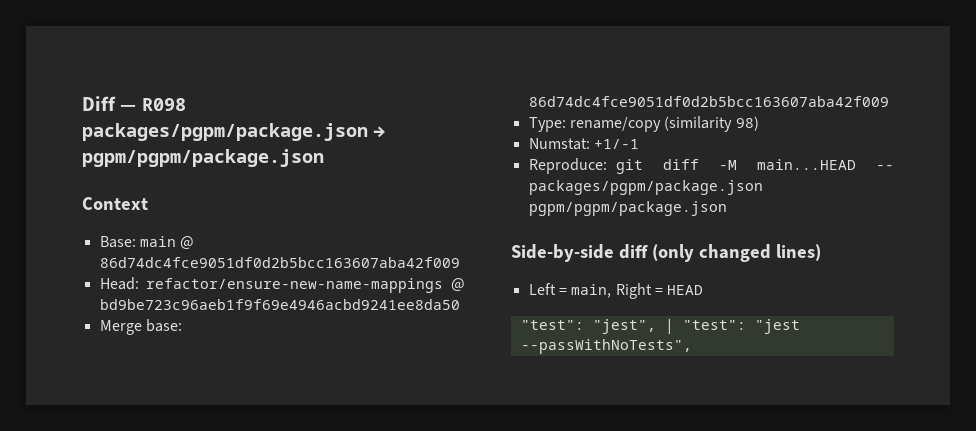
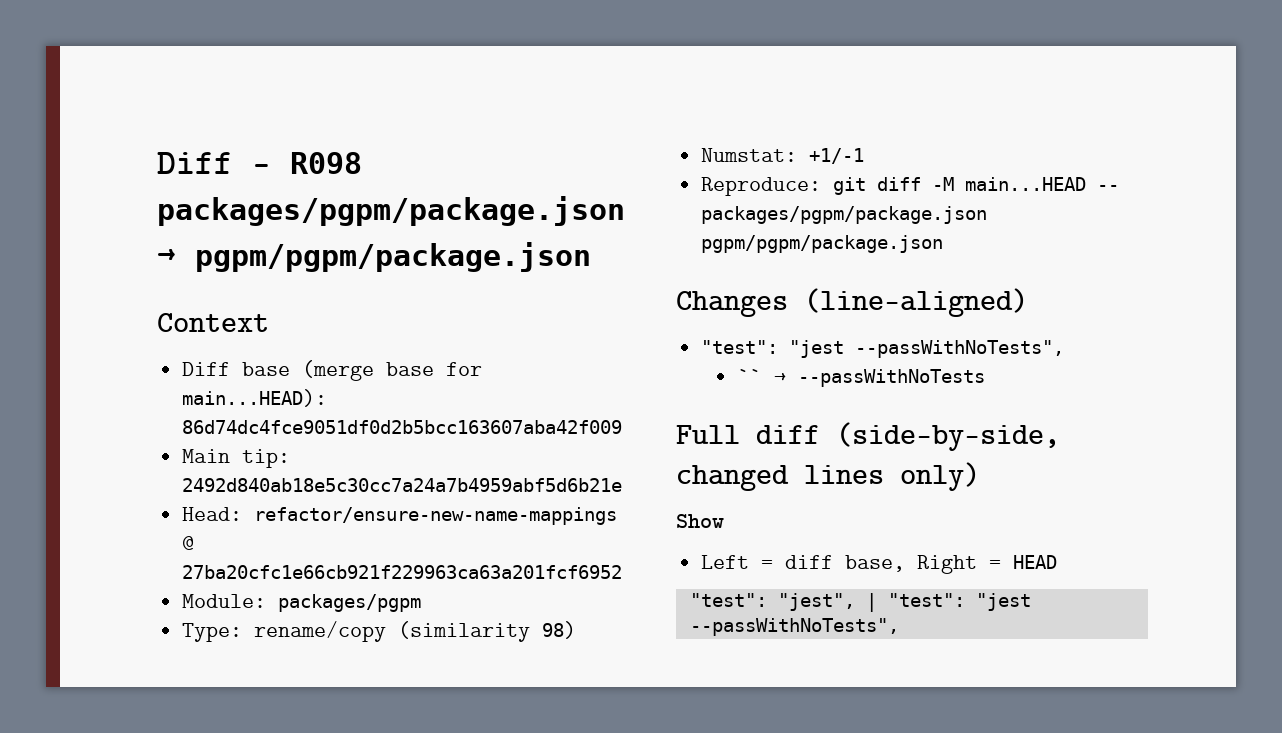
[99,236,195,250] [99,257,460,268] Base: main @ 86d74dc4fce9051df0d2b5bcc163607aba42f009 -> [182,360,483,381] [182,389,328,407] [182,420,623,434] [182,449,291,468] [182,478,623,492] Diff base (merge base for main...HEAD): 86d74dc4fce9051df0d2b5bcc163607aba42f009 // Main tip: 2492d840ab18e5c30cc7a24a7b4959abf5d6b21e
[99,299,460,310] [99,319,182,335] [528,96,889,107] bd9be723c96aeb1f9f69e4946acbd9241ee8da50 // Merge base: 86d74dc4fce9051df0d2b5bcc163607aba42f009 -> [182,565,623,579] [182,594,422,612] 27ba20cfc1e66cb921f229963ca63a201fcf6952 // Module: packages/pgpm
[511,244,821,262] Side-by-side diff (only changed lines) -> [676,288,1028,317] [701,340,1065,358] [738,369,986,387] [676,422,1060,451] [676,462,980,491] [676,514,724,528] Changes (line-aligned) // "test": "jest --passWithNoTests", // `` → --passWithNoTests // Full diff (side-by-side, changed lines only) // Show
[571,284,612,298] main, -> [785,555,906,572] diff base,

